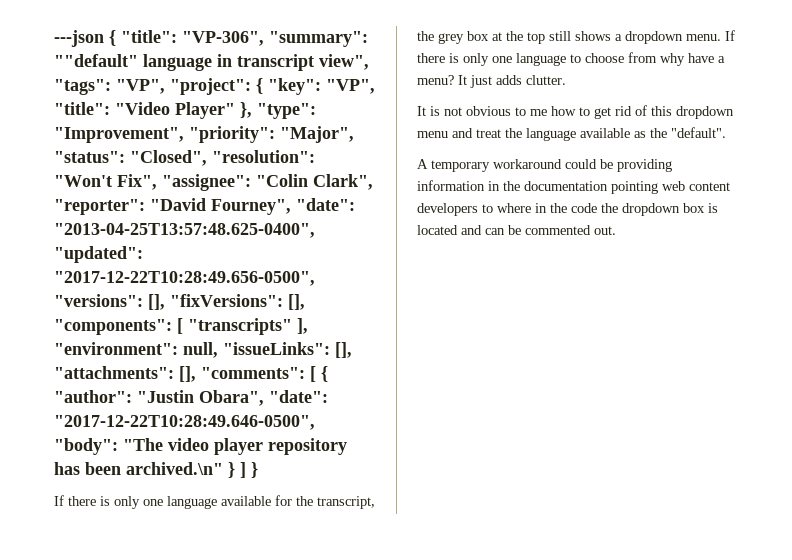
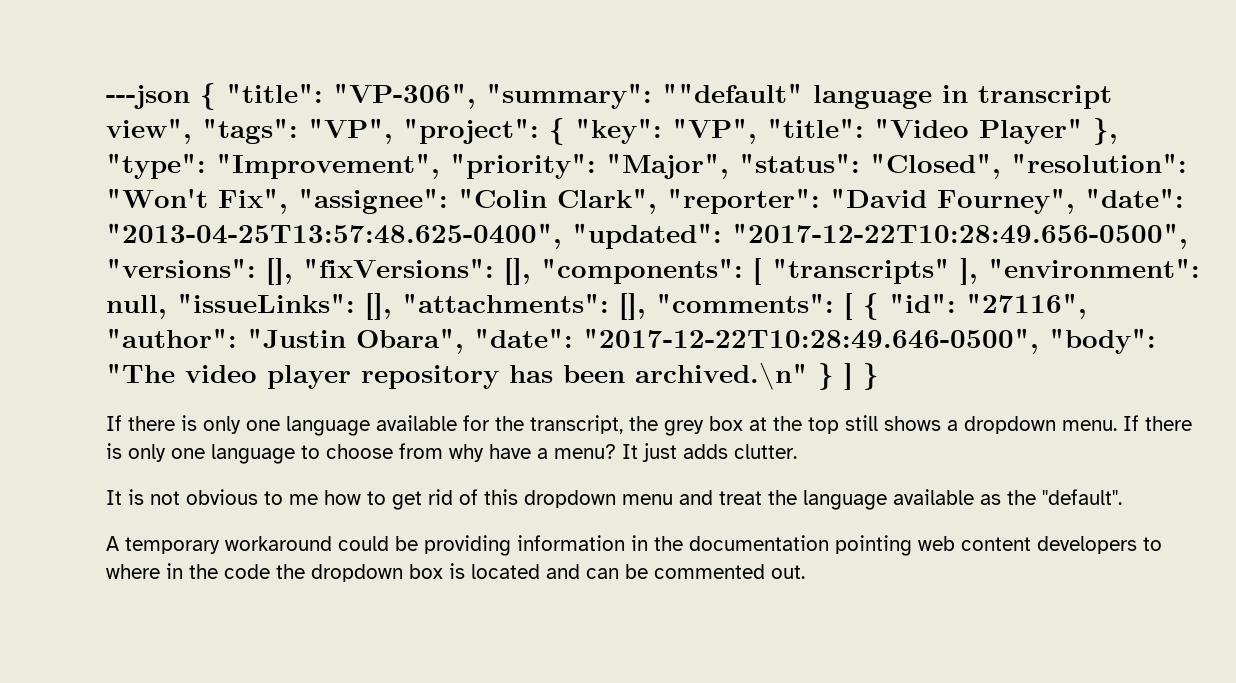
(328, 374) none -> [889,293,1087,319] "id": "27116",

